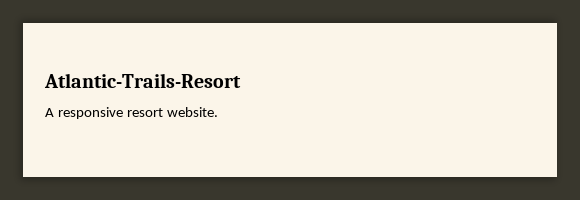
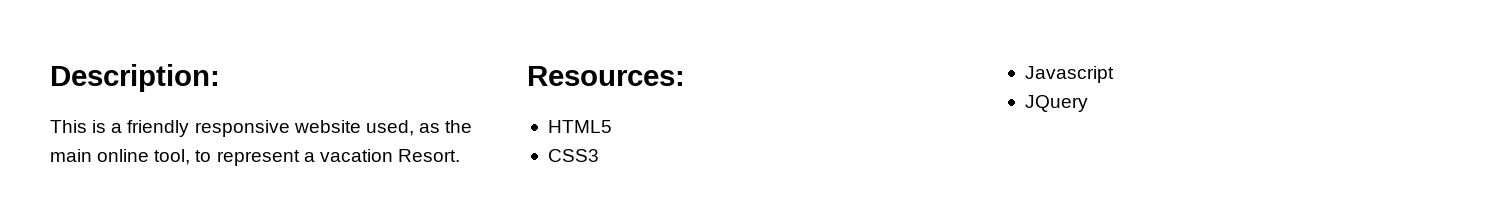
[44,73,241,88] [45,107,218,119] Atlantic-Trails-Resort // A responsive resort website. -> [50,64,220,92] [50,120,473,137] [50,149,460,166] [527,66,685,86] [547,120,612,133] [547,149,599,162] [1024,66,1114,83] [1024,95,1088,112] Description: // This is a friendly responsive website used, as the main online tool, to represent a vacation Resort. // Resources: // HTML5 // CSS3 // Javascript // JQuery

